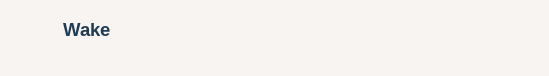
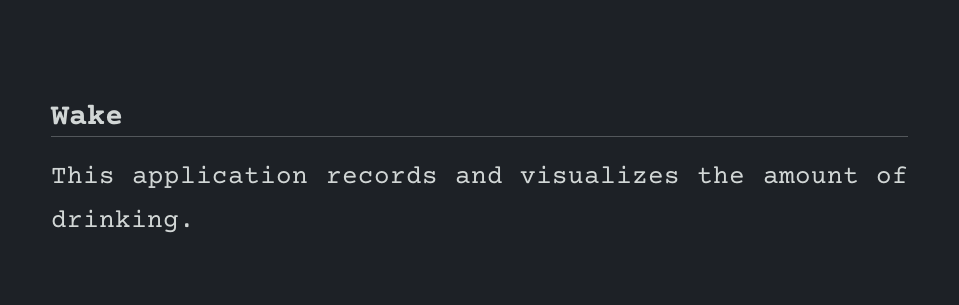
(110, 29) none -> [51,165,909,188] [51,209,195,233] // This application records and visualizes the amount of drinking.

